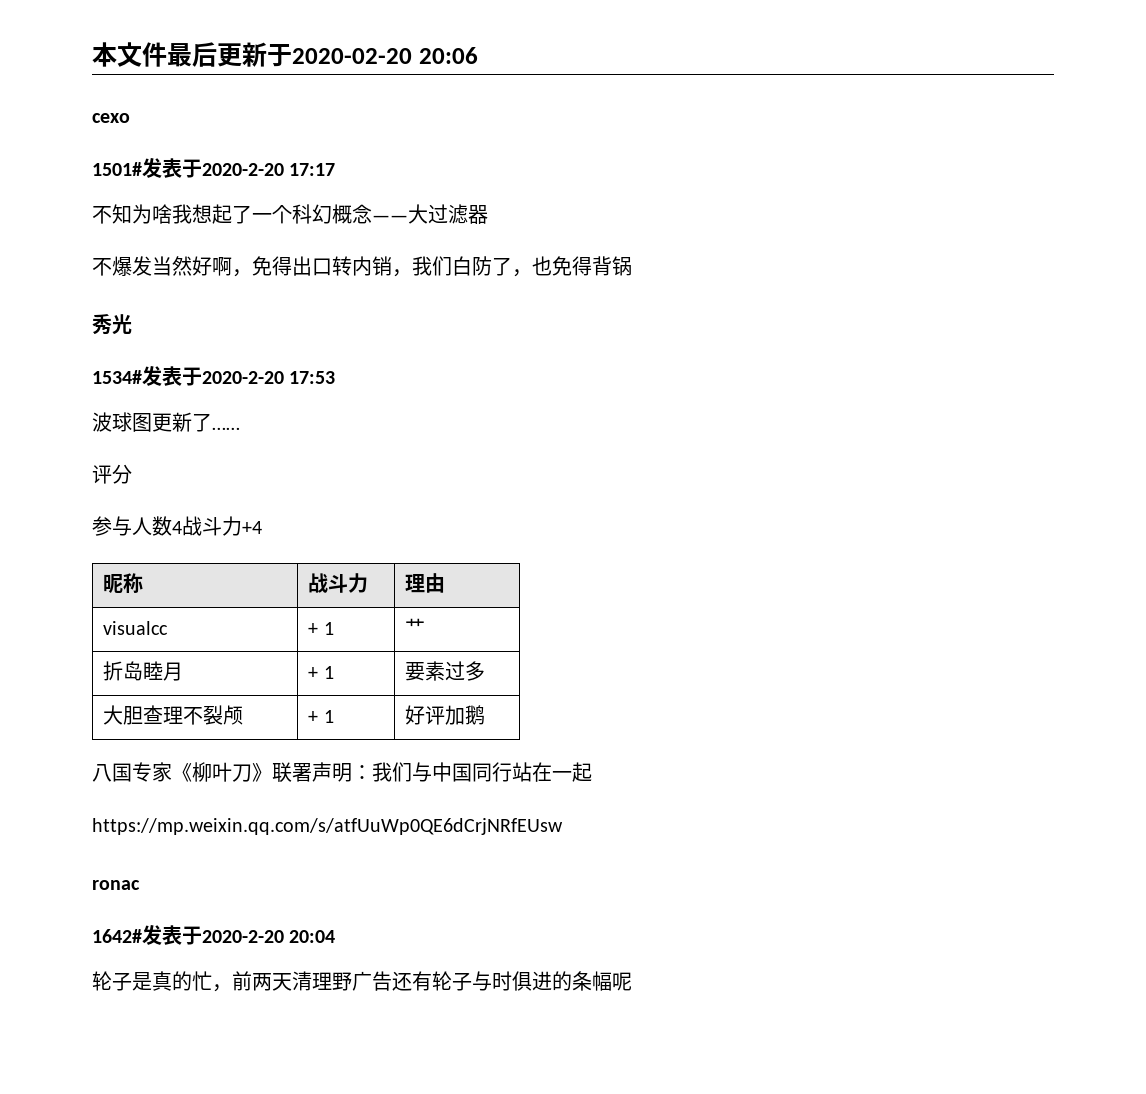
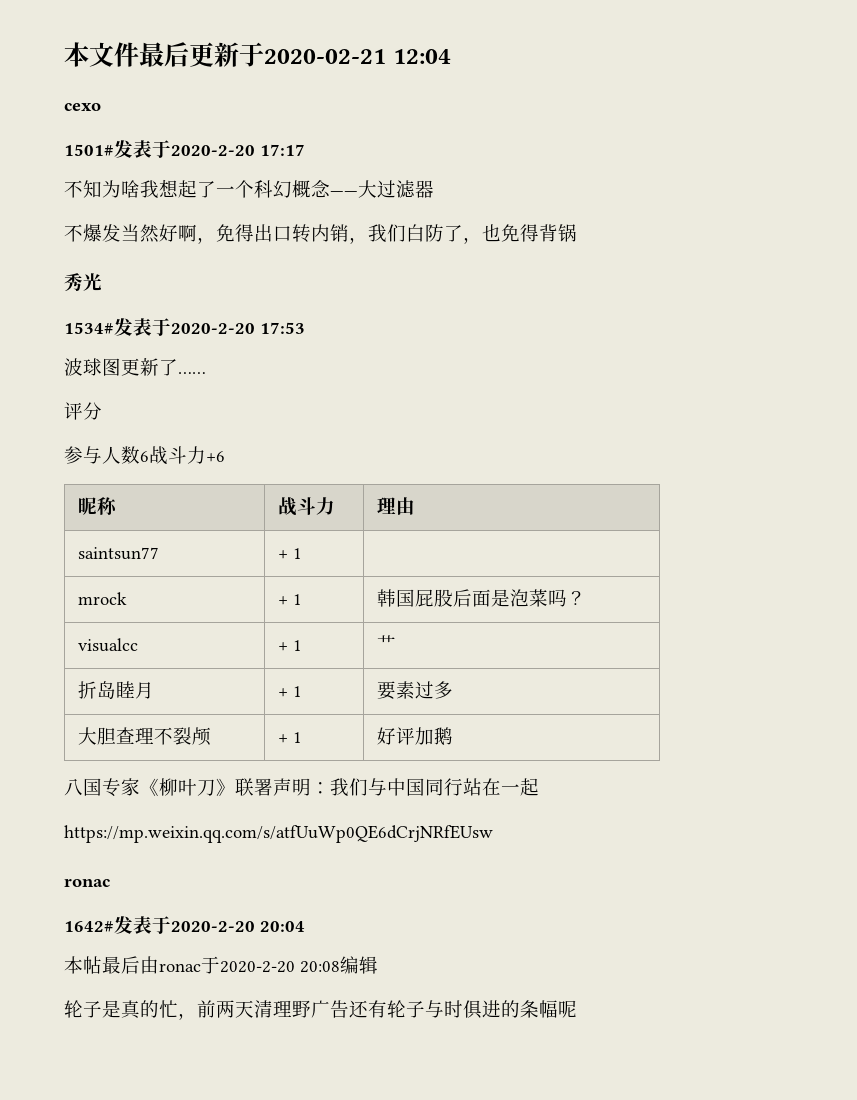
[292,47,478,64] 2020-02-20 20:06 -> [264,49,451,64] 2020-02-21 12:04
[172,516,262,536] 4战斗力+4 -> [140,446,225,465] 6战斗力+6
(446, 583) none -> [77,547,159,560] [277,548,302,559] [77,592,127,605] [277,594,302,605] [376,589,586,607] // saintsun77 | + 1 | // mrock | + 1 | 韩国屁股后面是泡菜吗？
(336, 936) none -> [64,956,378,974] // 本帖最后由ronac于2020-2-20 20:08编辑

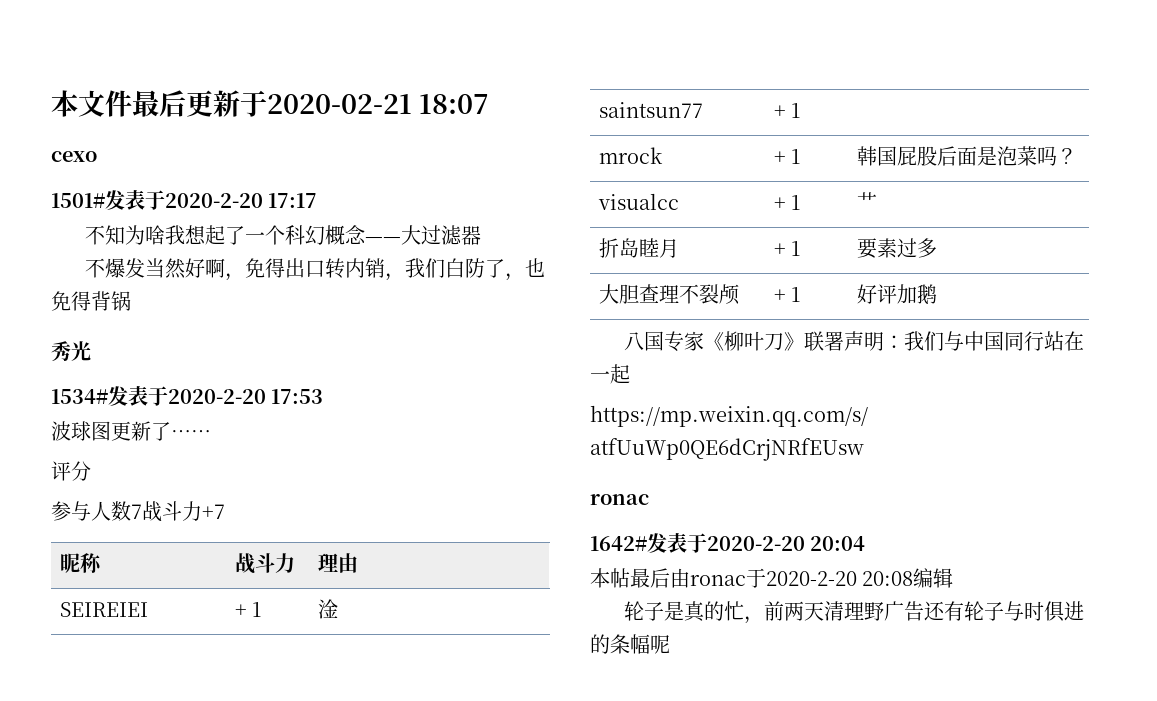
[392,49,451,64] 12:04 -> [419,94,490,114] 18:07
[140,446,225,465] 6战斗力+6 -> [131,501,225,522] 7战斗力+7
(415, 506) none -> [59,602,148,617] [234,602,262,617] [317,599,338,619] // SEIREIEI | + 1 | 淦

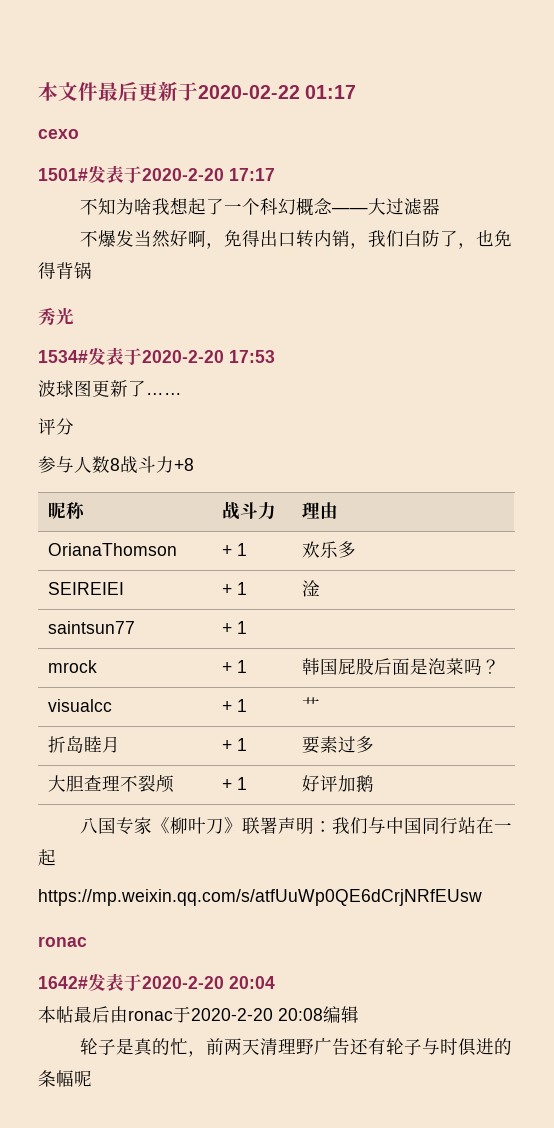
[267,94,490,114] 2020-02-21 18:07 -> [198,85,357,99] 2020-02-22 01:17
[131,501,225,522] 7战斗力+7 -> [110,456,194,474] 8战斗力+8
(358, 563) none -> [48,543,178,556] [222,543,248,556] [302,541,357,558] // OrianaThomson | + 1 | 欢乐多

